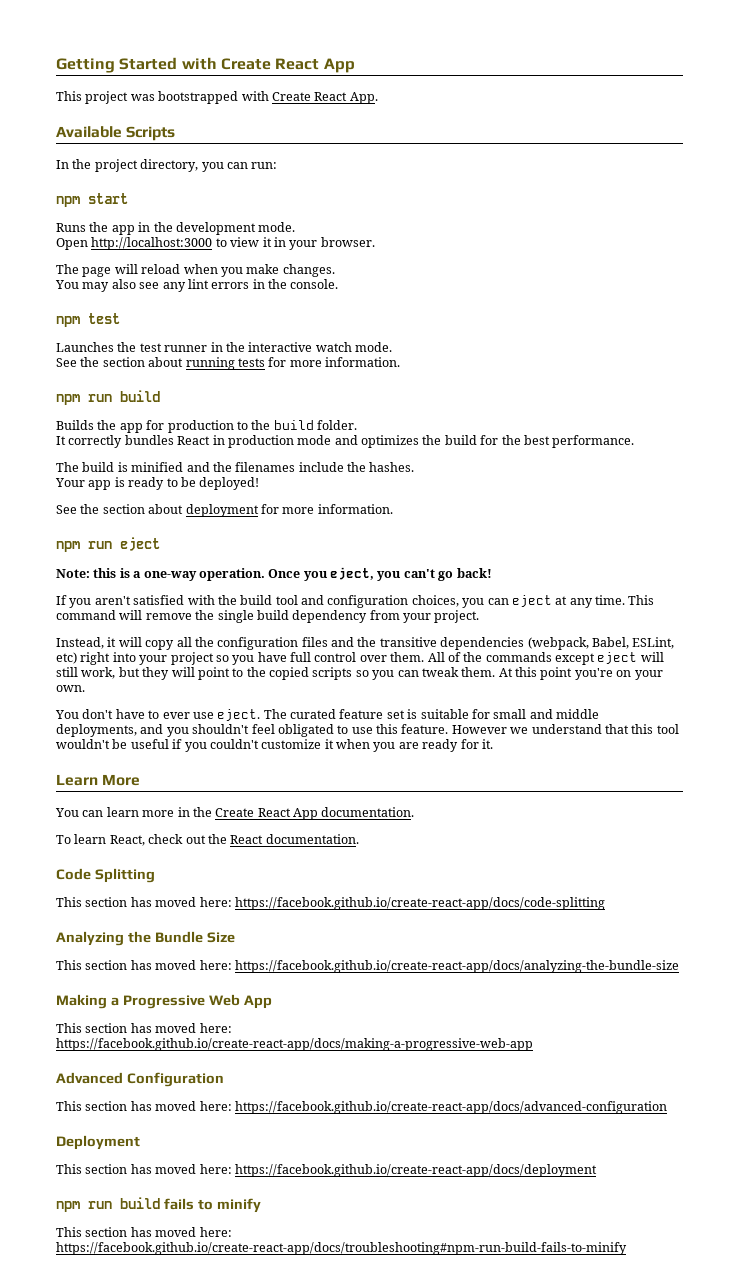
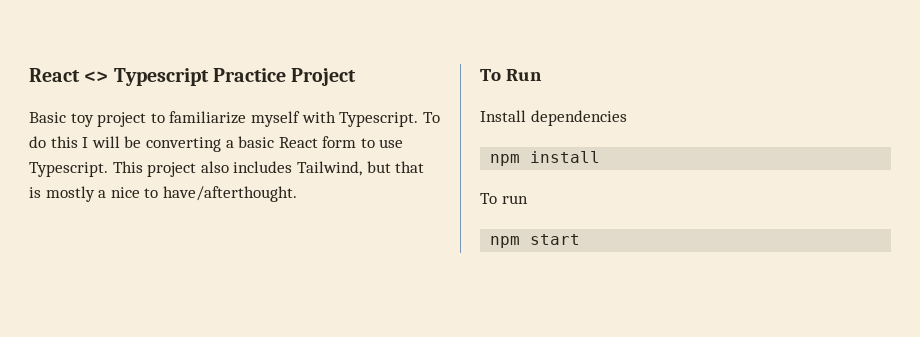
[56,57,355,73] [56,91,378,104] [56,126,176,141] [56,159,278,172] [56,193,128,207] [56,222,296,235] [56,237,375,250] [56,264,335,277] [55,279,339,292] [56,313,120,327] [56,342,392,352] [56,357,400,370] [56,390,160,405] [56,420,357,433] [56,435,635,448] [56,462,415,472] [55,477,260,490] [56,504,393,517] [56,537,160,552] [56,567,492,581] [56,595,655,608] [56,610,480,623] [56,637,675,650] [56,652,664,665] [56,667,663,680] [56,685,85,692] [55,709,599,721] [56,724,679,737] [56,739,493,752] [56,774,141,786] [55,807,415,820] [56,834,359,846] [56,868,155,883] [56,897,605,910] [56,931,235,946] [56,960,679,973] [56,994,272,1009] [56,1023,232,1033] [56,1038,533,1051] [56,1072,224,1087] [56,1101,667,1114] [56,1135,140,1150] [56,1164,597,1177] [56,1197,261,1213] [56,1227,232,1237] [56,1242,627,1255] Getting Started with Create React App // This project was bootstrapped with Create React App. // Available Scripts // In the project directory, you can run: // npm start // Runs the app in the development mode. // Open http://localhost:3000 to view it in your browser. // The page will reload when you make changes. // You may also see any lint errors in the console. // npm test // Launches the test runner in the interactive watch mode. // See the section about running tests for more information. // npm run build // Builds the app for production to the build folder. // It correctly bundles React in production mode and optimizes the build for the best performance. // The build is minified and the filenames include the hashes. // Your app is ready to be deployed! // See the section about deployment for more information. // npm run eject // Note: this is a one-way operation. Once you eject, you can't go back! // If you aren't satisfied with the build tool and configuration choices, you can eject at any time. This command will remove the single build dependency from your project. // Instead, it will copy all the configuration files and the transitive dependencies (webpack, Babel, ESLint, etc) right into your project so you have full control over them. All of the commands except eject will still work, but they will point to the copied scripts so you can tweak them. At this point you're on your own. // You don't have to ever use eject. The curated feature set is suitable for small and middle deployments, and you shouldn't feel obligated to use this feature. However we understand that this tool wouldn't be useful if you couldn't customize it when you are ready for it. // Learn More // You can learn more in the Create React App documentation. // To learn React, check out the React documentation. // Code Splitting // This section has moved here: https://facebook.github.io/create-react-app/docs/code-splitting // Analyzing the Bundle Size // This section has moved here: https://facebook.github.io/create-react-app/docs/analyzing-the-bundle-size // Making a Progressive Web App // This section has moved here: https://facebook.github.io/create-react-app/docs/making-a-progressive-web-app // Advanced Configuration // This section has moved here: https://facebook.github.io/create-react-app/docs/advanced-configuration // Deployment // This section has moved here: https://facebook.github.io/create-react-app/docs/deployment // npm run build fails to minify // This section has moved here: https://facebook.github.io/create-react-app/docs/troubleshooting#npm-run-build-fails-to-minify -> [29,68,357,86] [29,111,440,127] [29,136,404,152] [29,161,425,177] [29,186,297,202] [480,69,542,81] [480,110,627,126] [490,151,601,166] [480,193,528,204] [490,234,581,248] React <> Typescript Practice Project // Basic toy project to familiarize myself with Typescript. To do this I will be converting a basic React form to use Typescript. This project also includes Tailwind, but that is mostly a nice to have/afterthought. // To Run // Install dependencies // npm install // To run // npm start

